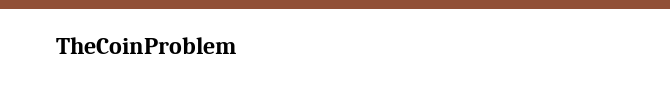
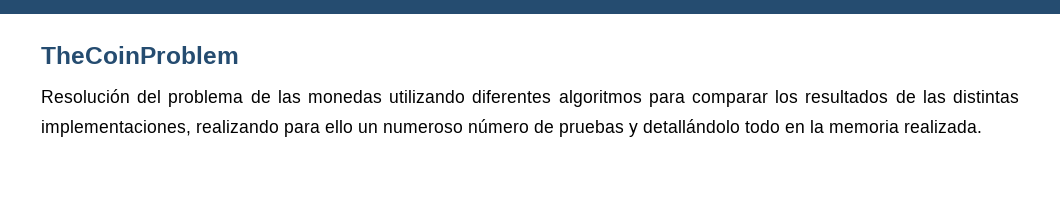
(236, 45) none -> [41,89,1020,107] [41,119,982,137] // Resolución del problema de las monedas utilizando diferentes algoritmos para comparar los resultados de las distintas implementaciones, realizando para ello un numeroso número de pruebas y detallándolo todo en la memoria realizada.

